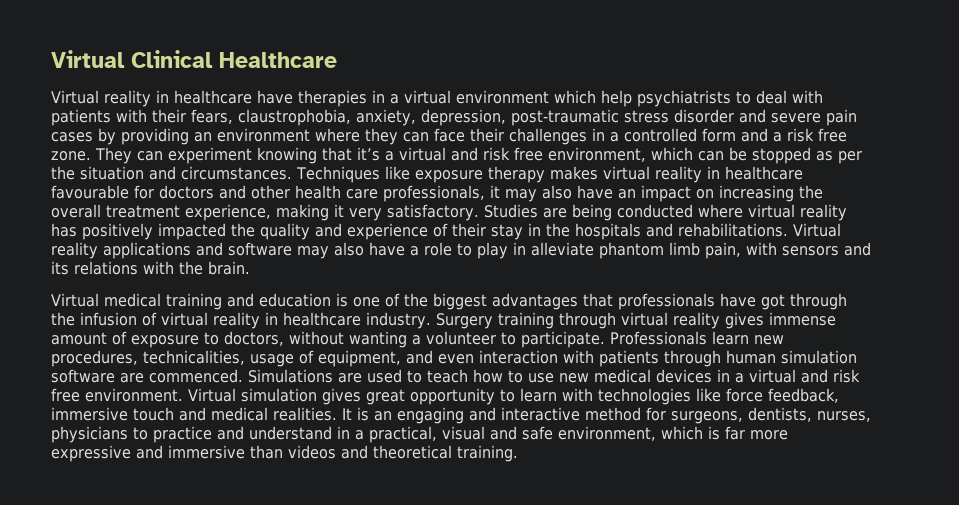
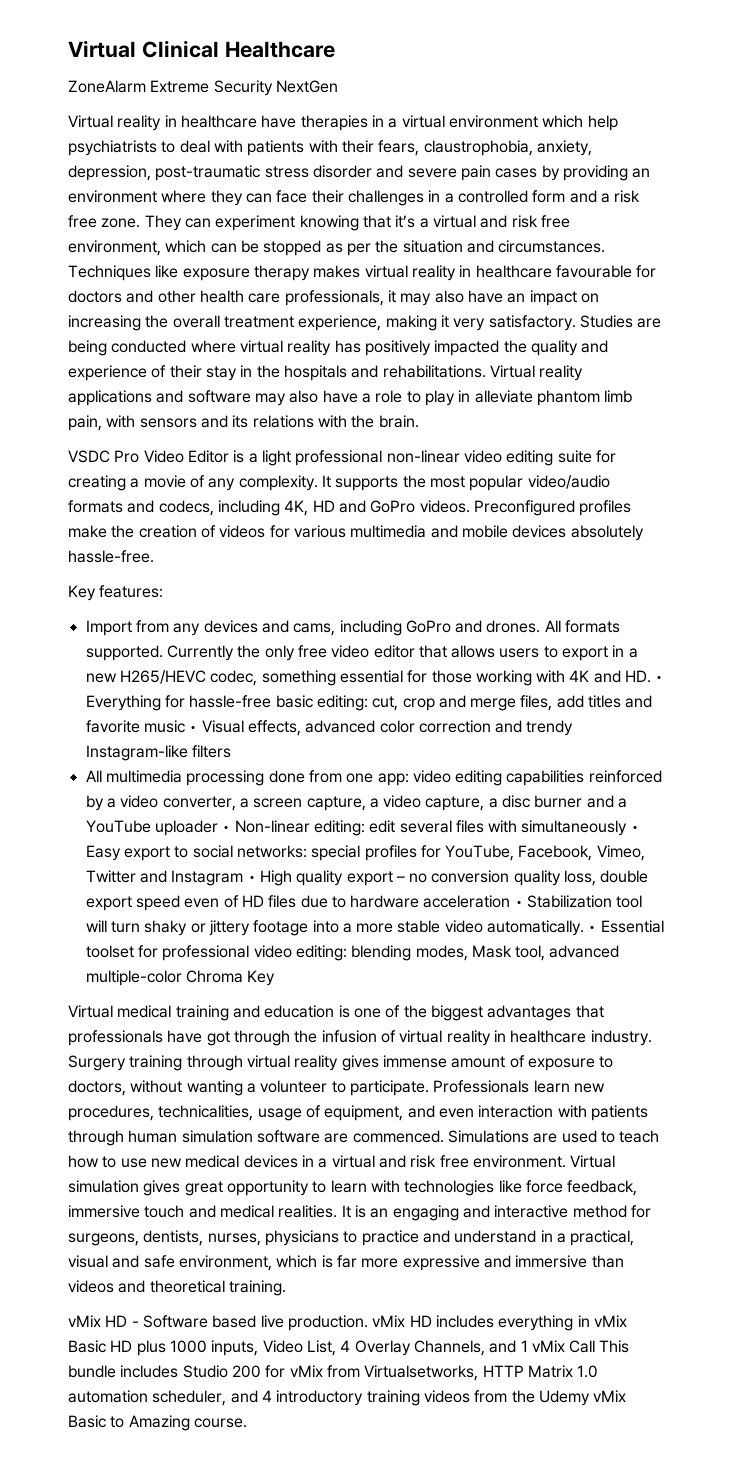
(337, 60) none -> [68,80,338,96] // ZoneAlarm Extreme Security NextGen
(250, 268) none -> [68,450,616,466] [68,475,610,491] [68,500,632,516] [68,525,644,541] [68,550,154,563] [68,585,164,601] [85,620,621,636] [85,645,638,661] [85,670,664,686] [85,695,653,711] [85,720,574,736] [85,745,231,761] [85,770,662,786] [85,795,628,811] [85,820,639,836] [85,845,645,861] [85,870,649,886] [85,895,643,911] [85,920,664,936] [85,945,620,961] [85,970,276,986] // VSDC Pro Video Editor is a light professional non-linear video editing suite for creating a movie of any complexity. It supports the most popular video/audio formats and codecs, including 4K, HD and GoPro videos. Preconfigured profiles make the creation of videos for various multimedia and mobile devices absolutely hassle-free. // Key features: // Import from any devices and cams, including GoPro and drones. All formats supported. Сurrently the only free video editor that allows users to export in a new H265/HEVC codec, something essential for those working with 4K and HD. • Everything for hassle-free basic editing: cut, crop and merge files, add titles and favorite music • Visual effects, advanced color correction and trendy Instagram-like filters // All multimedia processing done from one app: video editing capabilities reinforced by a video converter, a screen capture, a video capture, a disc burner and a YouTube uploader • Non-linear editing: edit several files with simultaneously • Easy export to social networks: special profiles for YouTube, Facebook, Vimeo, Twitter and Instagram • High quality export – no conversion quality loss, double export speed even of HD files due to hardware acceleration • Stabilization tool will turn shaky or jittery footage into a more stable video automatically. • Essential toolset for professional video editing: blending modes, Mask tool, advanced multiple-color Chroma Key
(518, 453) none -> [68,1315,627,1331] [68,1340,630,1356] [68,1365,599,1381] [68,1390,627,1406] [68,1415,247,1431] // vMix HD - Software based live production. vMix HD includes everything in vMix Basic HD plus 1000 inputs, Video List, 4 Overlay Channels, and 1 vMix Call This bundle includes Studio 200 for vMix from Virtualsetworks, HTTP Matrix 1.0 automation scheduler, and 4 introductory training videos from the Udemy vMix Basic to Amazing course.

